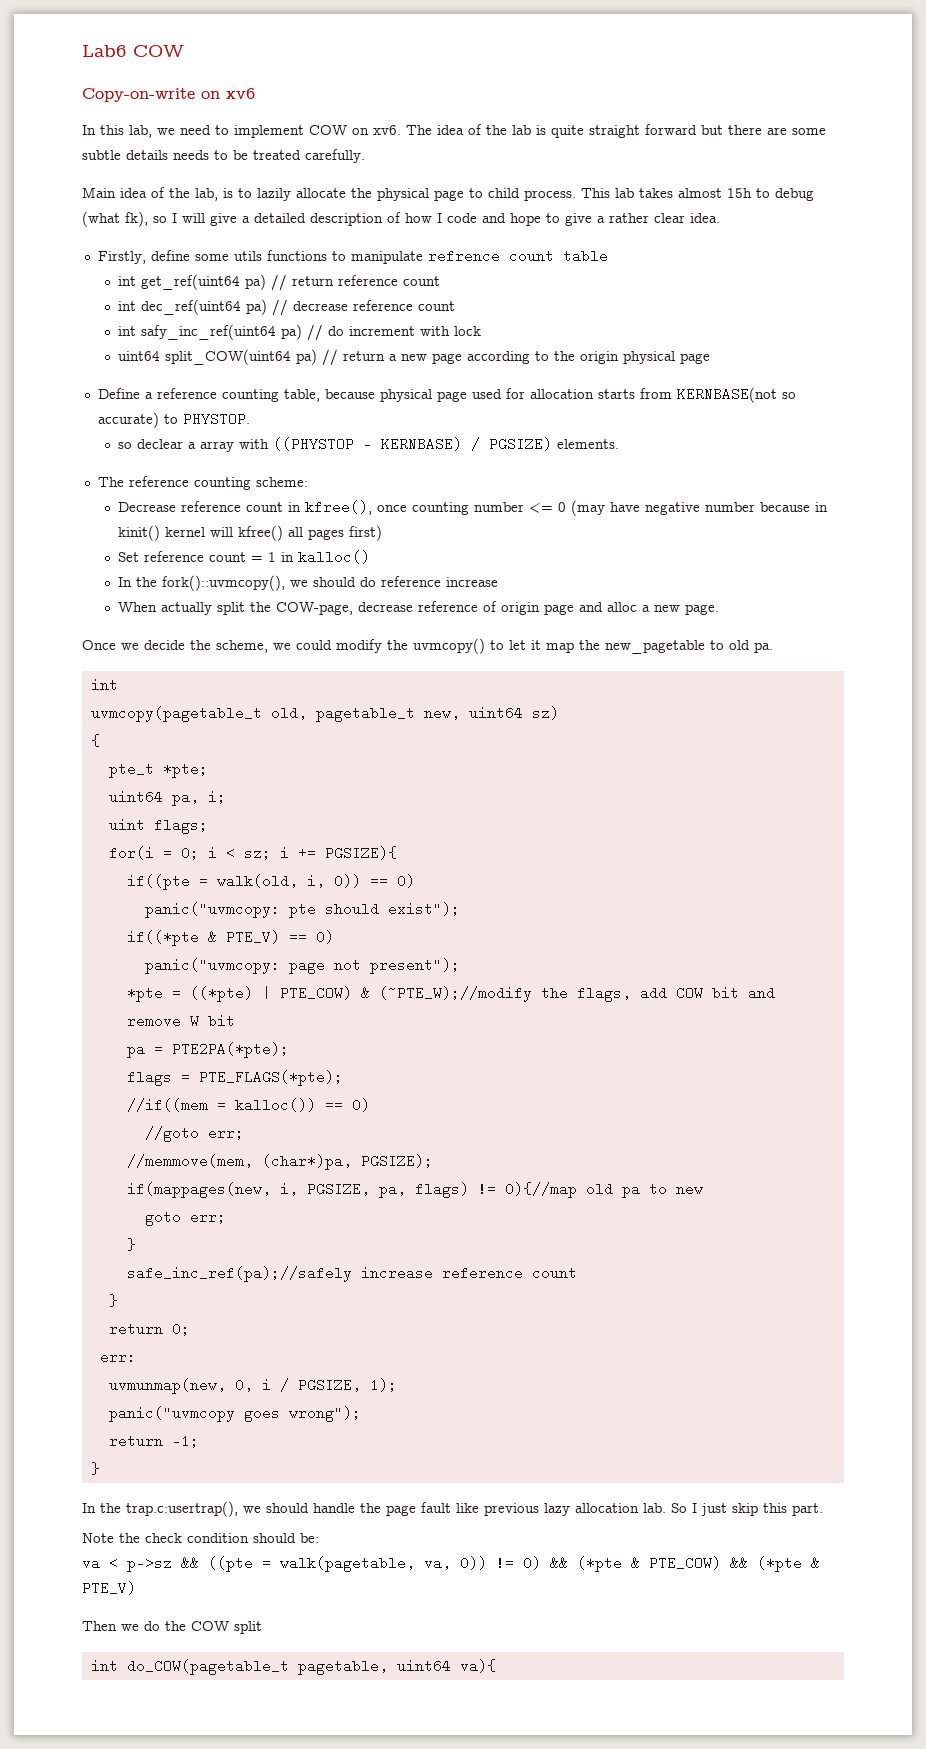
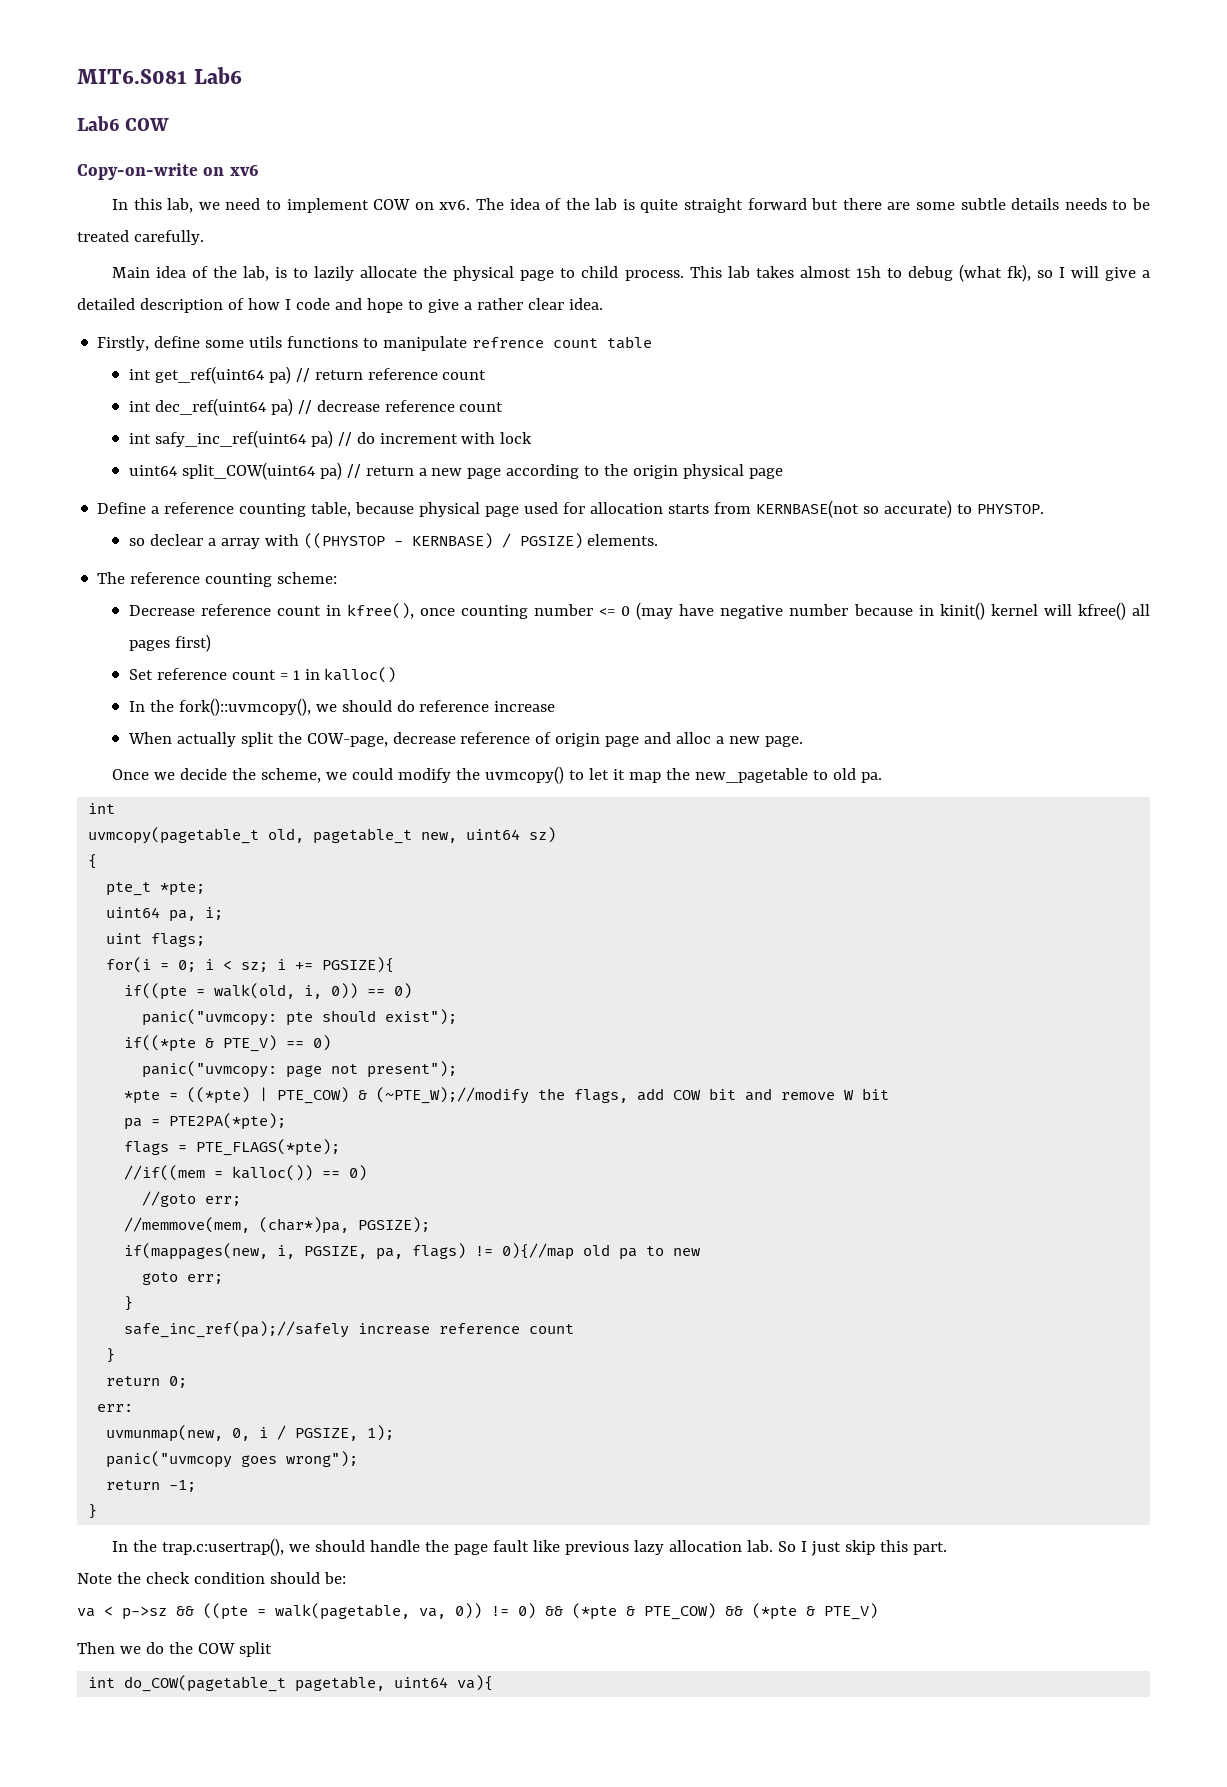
(82, 51) none -> [77,67,242,84] MIT6.S081 Lab6 //

